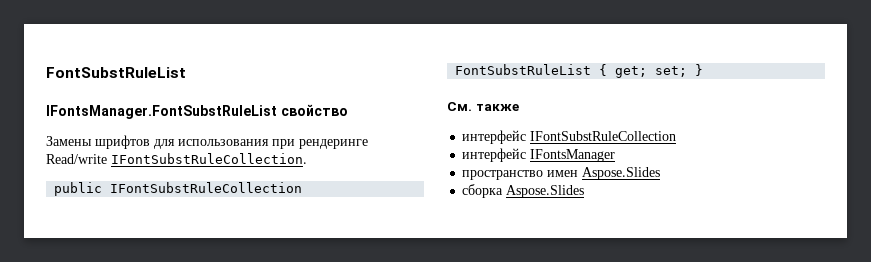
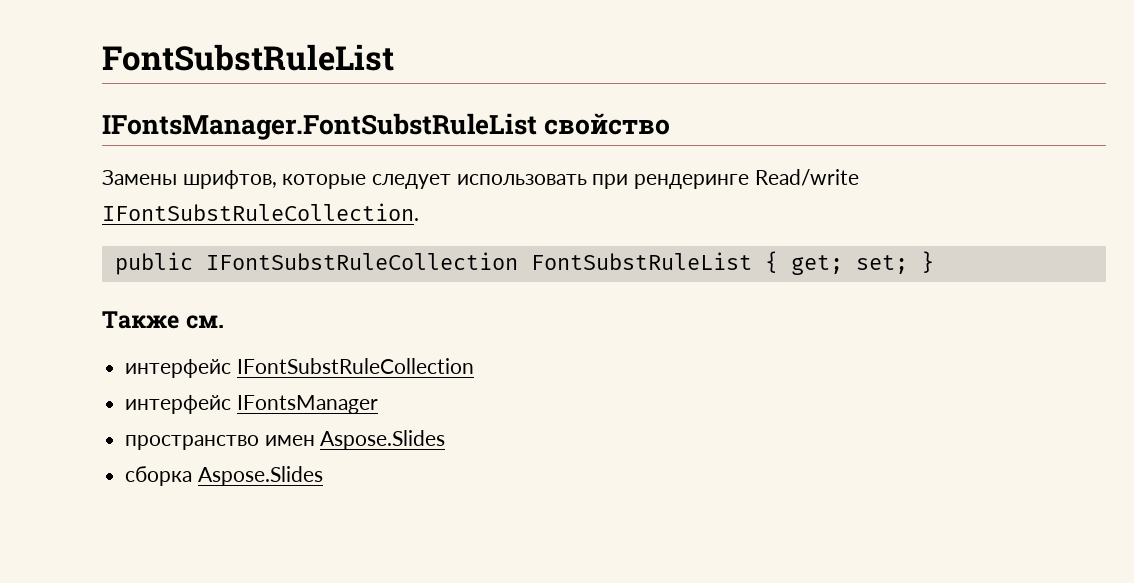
[95,135,269,149] шрифтов для использования -> [182,170,587,189] шрифтов, которые следует использовать
[447,102,519,111] См. также -> [102,311,225,329] Также см.

